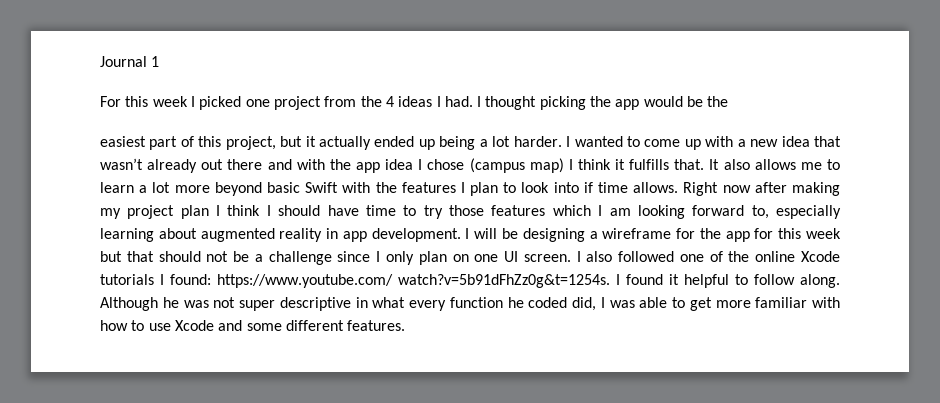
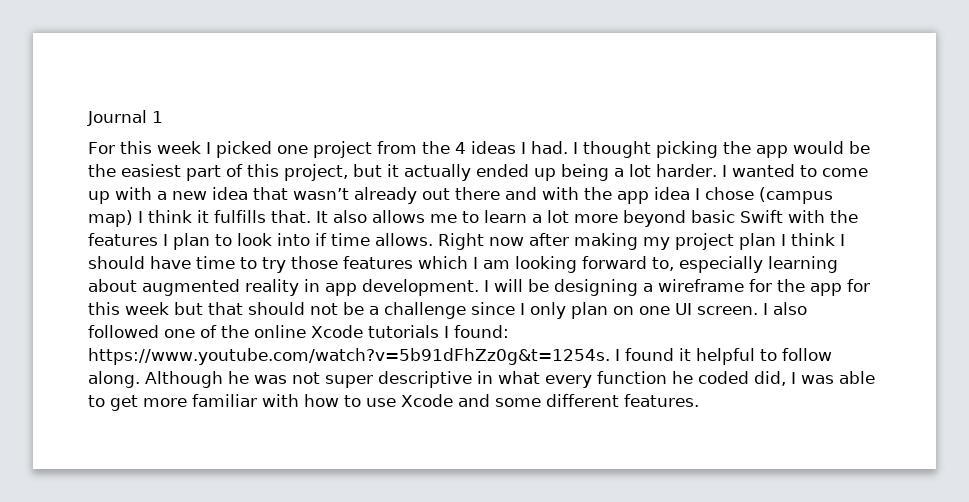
(729, 101) // -> (116, 170) none
[217,274,610,288] https://www.youtube.com/ watch?v=5b91dFhZz0g&t=1254s. -> [88,348,610,365] https://www.youtube.com/watch?v=5b91dFhZz0g&t=1254s.

